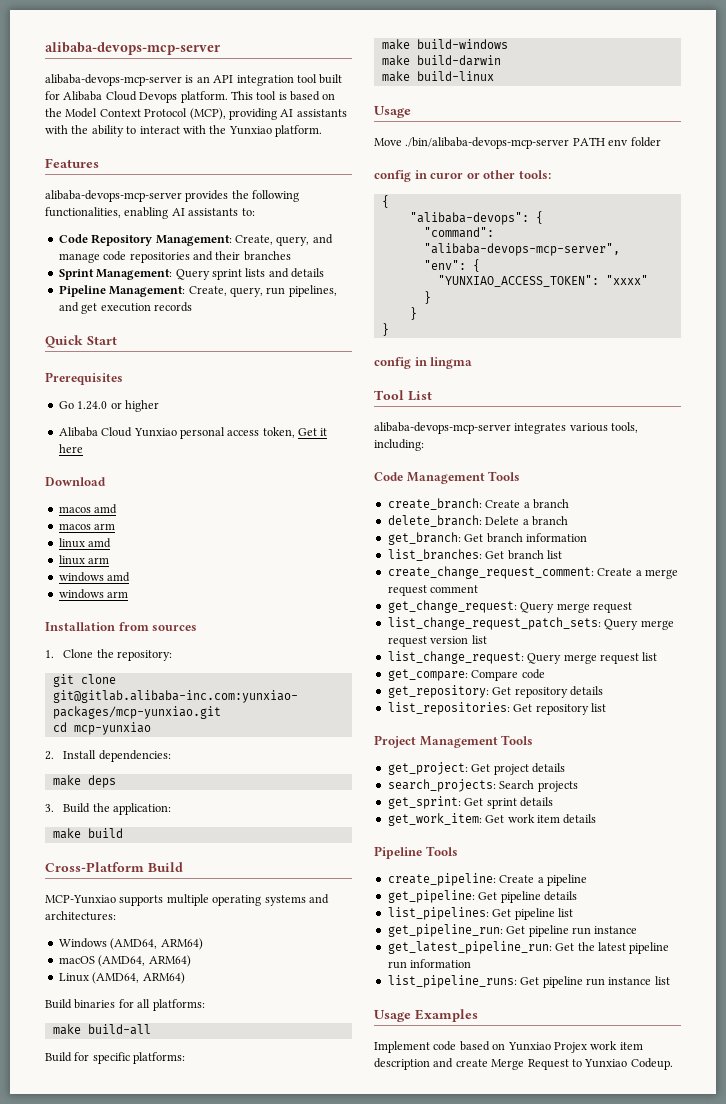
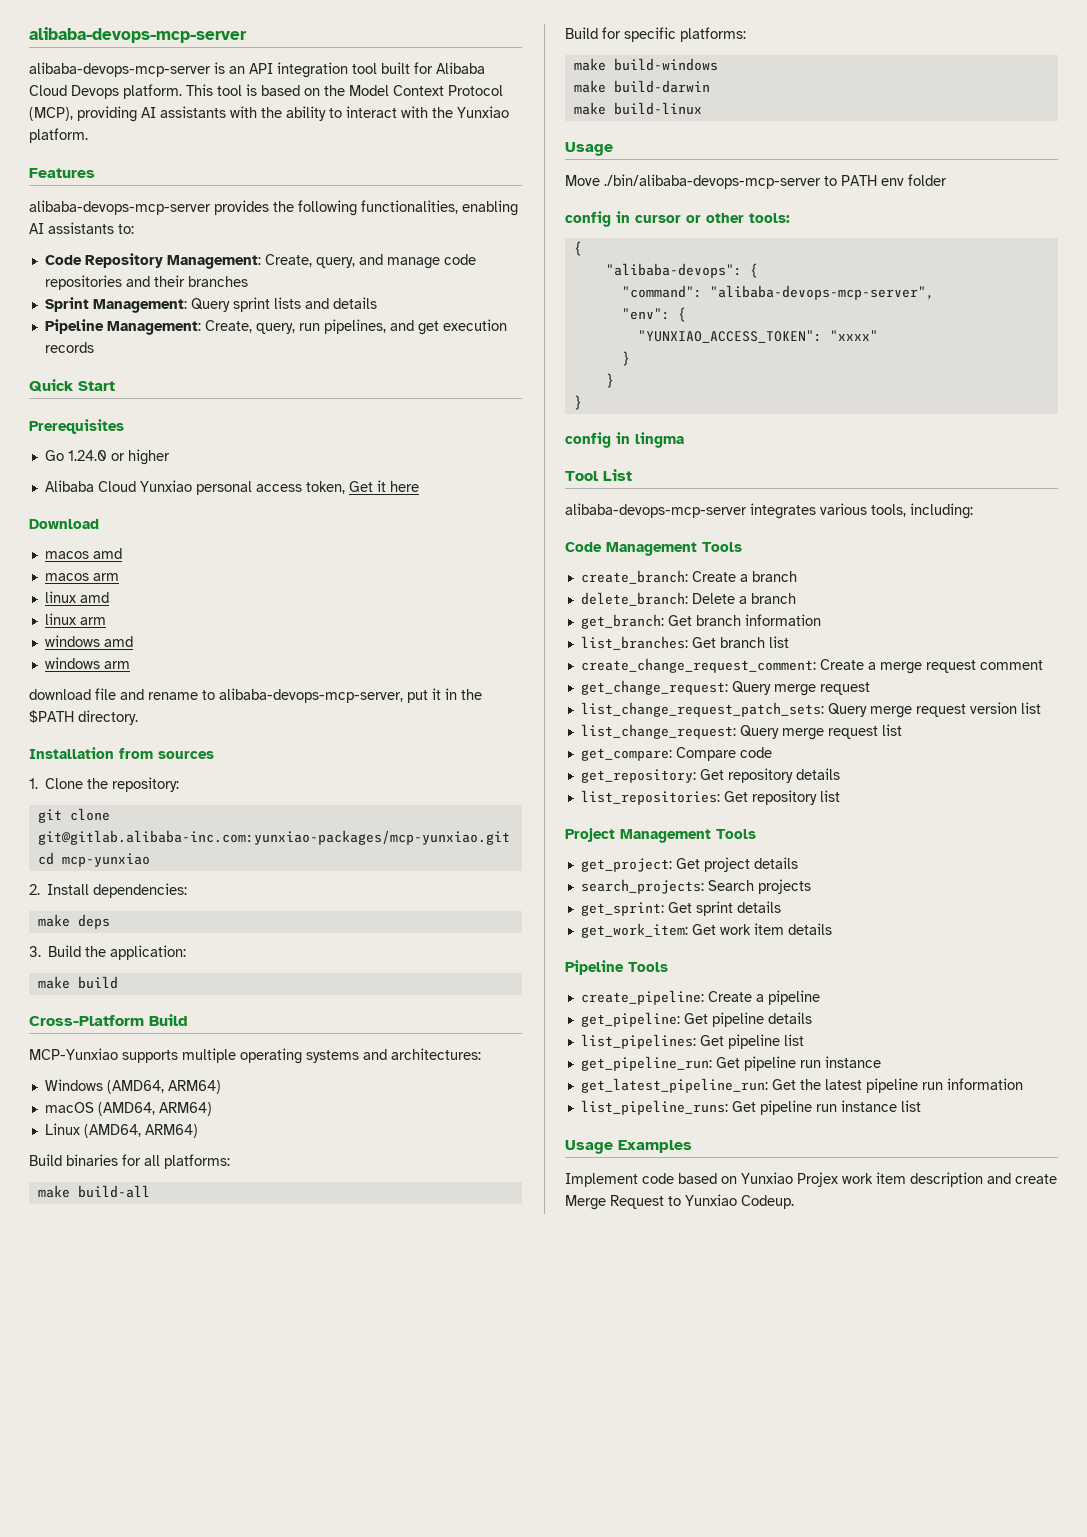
(129, 594) none -> [29,688,482,703] [29,710,138,725] // download file and rename to alibaba-devops-mcp-server, put it in the $PATH directory.
(570, 143) none -> [824,176,837,186] to
[430,173,464,179] curor -> [635,215,681,223] cursor

